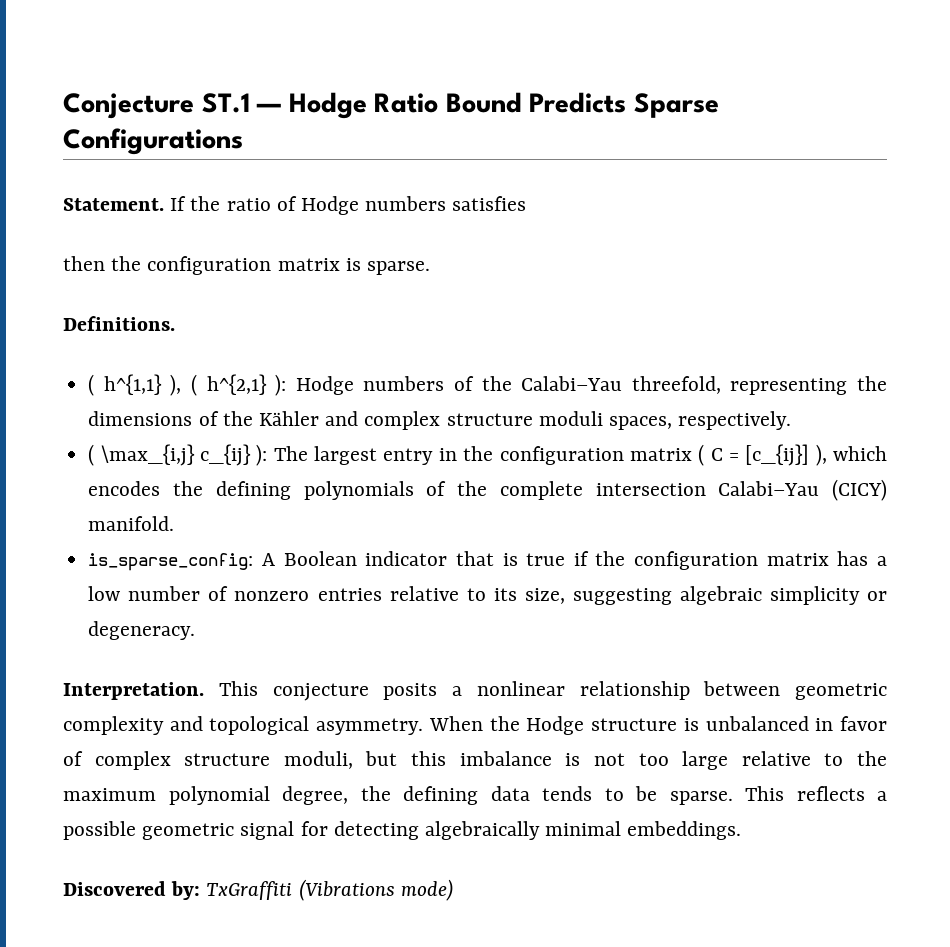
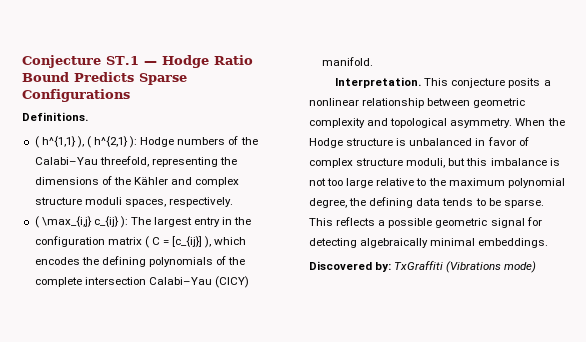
[63,196,527,215] [63,256,431,275] // Statement. If the ratio of Hodge numbers satisfies // then the configuration matrix is sparse. -> (130, 95) none
[88,551,887,571] [88,586,887,605] [88,621,196,640] // is_sparse_config: A Boolean indicator that is true if the configuration matrix has a low number of nonzero entries relative to its size, suggesting algebraic simplicity or degeneracy. -> (373, 61) none

